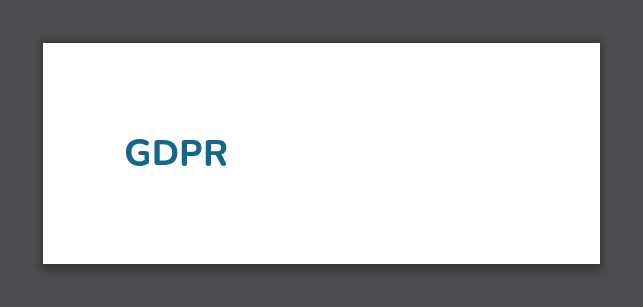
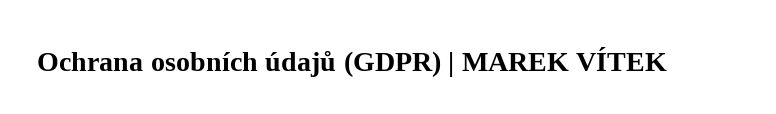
[124,139,229,166] GDPR -> [37,47,668,77] Ochrana osobních údajů (GDPR) | MAREK VÍTEK

